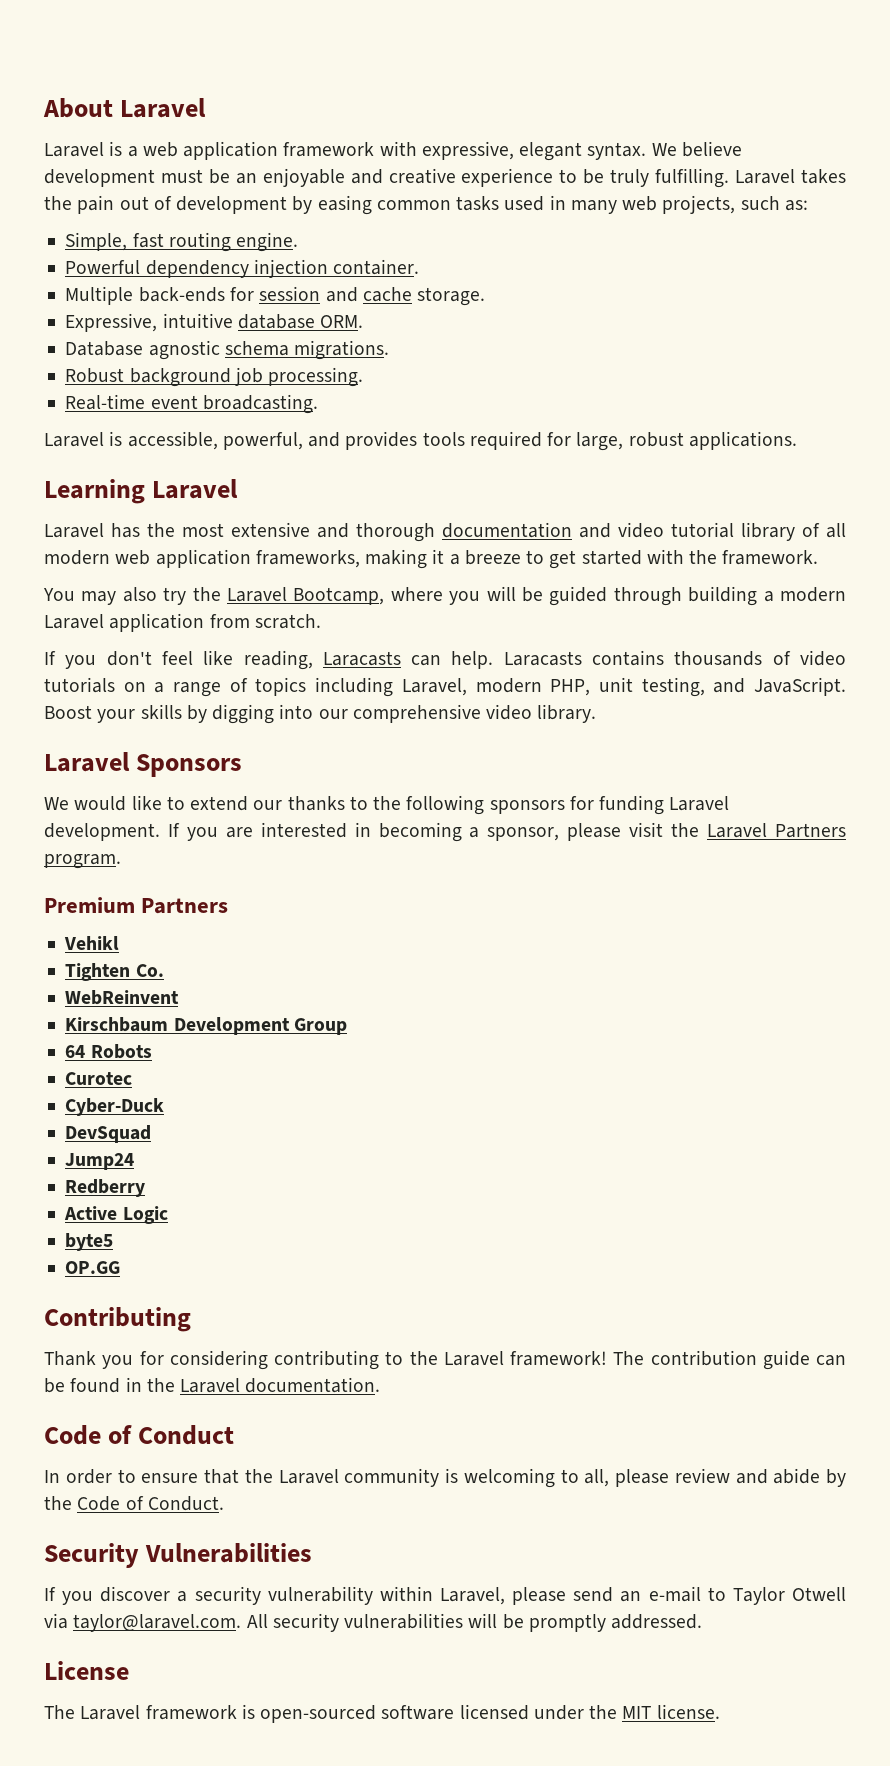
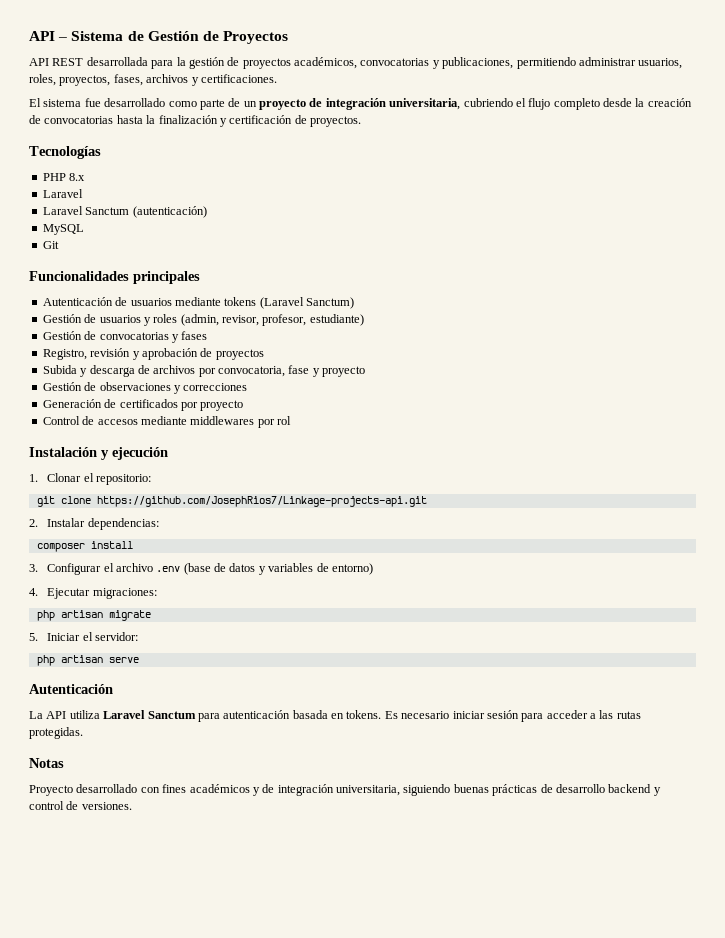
[43,98,207,118] [44,141,742,161] [44,168,846,188] [44,195,808,215] [65,232,299,252] [65,259,420,278] [65,286,486,306] [65,313,364,332] [65,340,390,360] [65,367,364,387] [65,394,318,414] [44,431,797,451] [44,479,239,504] [44,522,846,542] [44,549,819,569] [43,586,846,606] [44,613,321,632] [44,650,846,670] [44,677,847,697] [44,704,597,724] [44,752,243,777] [44,795,730,815] [44,822,846,842] [44,854,121,869] [44,897,229,914] [64,936,120,950] [65,963,164,981] [65,990,180,1005] [65,1017,347,1035] [65,1044,152,1059] [65,1072,133,1085] [65,1098,165,1116] [65,1125,152,1143] [65,1153,135,1170] [65,1179,146,1197] [64,1206,168,1224] [65,1233,114,1251] [65,1261,121,1274] [44,1307,191,1332] [44,1350,846,1370] [44,1377,381,1393] [44,1425,235,1445] [44,1468,846,1488] [44,1496,224,1511] [44,1543,313,1568] [44,1586,846,1605] [44,1613,703,1632] [44,1661,129,1680] [44,1704,720,1723] About Laravel // Laravel is a web application framework with expressive, elegant syntax. We believe development must be an enjoyable and creative experience to be truly fulfilling. Laravel takes the pain out of development by easing common tasks used in many web projects, such as: // Simple, fast routing engine. // Powerful dependency injection container. // Multiple back-ends for session and cache storage. // Expressive, intuitive database ORM. // Database agnostic schema migrations. // Robust background job processing. // Real-time event broadcasting. // Laravel is accessible, powerful, and provides tools required for large, robust applications. // Learning Laravel // Laravel has the most extensive and thorough documentation and video tutorial library of all modern web application frameworks, making it a breeze to get started with the framework. // You may also try the Laravel Bootcamp, where you will be guided through building a modern Laravel application from scratch. // If you don't feel like reading, Laracasts can help. Laracasts contains thousands of video tutorials on a range of topics including Laravel, modern PHP, unit testing, and JavaScript. Boost your skills by digging into our comprehensive video library. // Laravel Sponsors // We would like to extend our thanks to the following sponsors for funding Laravel development. If you are interested in becoming a sponsor, please visit the Laravel Partners program. // Premium Partners // Vehikl // Tighten Co. // WebReinvent // Kirschbaum Development Group // 64 Robots // Curotec // Cyber-Duck // DevSquad // Jump24 // Redberry // Active Logic // byte5 // OP.GG // Contributing // Thank you for considering contributing to the Laravel framework! The contribution guide can be found in the Laravel documentation. // Code of Conduct // In order to ensure that the Laravel community is welcoming to all, please review and abide by the Code of Conduct. // Security Vulnerabilities // If you discover a security vulnerability within Laravel, please send an e-mail to Taylor Otwell via taylor@laravel.com. All security vulnerabilities will be promptly addressed. // License // The Laravel framework is open-sourced software licensed under the MIT license. -> [29,31,289,44] [29,57,683,69] [29,74,277,86] [29,98,692,110] [29,115,361,127] [29,146,101,159] [42,173,86,181] [42,189,83,198] [42,206,207,218] [42,224,84,235] [42,241,59,249] [29,271,200,284] [42,297,354,309] [42,314,364,326] [42,331,208,343] [42,348,264,360] [42,365,366,377] [42,382,248,394] [42,399,244,411] [42,416,291,428] [29,447,168,460] [29,473,151,485] [36,496,427,507] [29,518,159,530] [36,541,133,552] [29,563,373,575] [29,588,157,599] [36,610,151,621] [29,632,138,641] [36,655,139,666] [29,684,113,694] [29,710,641,722] [29,727,83,739] [29,758,64,768] [29,784,661,796] [29,801,132,810] API – Sistema de Gestión de Proyectos // API REST desarrollada para la gestión de proyectos académicos, convocatorias y publicaciones, permitiendo administrar usuarios, roles, proyectos, fases, archivos y certificaciones. // El sistema fue desarrollado como parte de un proyecto de integración universitaria, cubriendo el flujo completo desde la creación de convocatorias hasta la finalización y certificación de proyectos. // Tecnologías // PHP 8.x // Laravel // Laravel Sanctum (autenticación) // MySQL // Git // Funcionalidades principales // Autenticación de usuarios mediante tokens (Laravel Sanctum) // Gestión de usuarios y roles (admin, revisor, profesor, estudiante) // Gestión de convocatorias y fases // Registro, revisión y aprobación de proyectos // Subida y descarga de archivos por convocatoria, fase y proyecto // Gestión de observaciones y correcciones // Generación de certificados por proyecto // Control de accesos mediante middlewares por rol // Instalación y ejecución // 1. Clonar el repositorio: // git clone https://github.com/JosephRios7/Linkage-projects-api.git // 2. Instalar dependencias: // composer install // 3. Configurar el archivo .env (base de datos y variables de entorno) // 4. Ejecutar migraciones: // php artisan migrate // 5. Iniciar el servidor: // php artisan serve // Autenticación // La API utiliza Laravel Sanctum para autenticación basada en tokens. Es necesario iniciar sesión para acceder a las rutas protegidas. // Notas // Proyecto desarrollado con fines académicos y de integración universitaria, siguiendo buenas prácticas de desarrollo backend y control de versiones.

